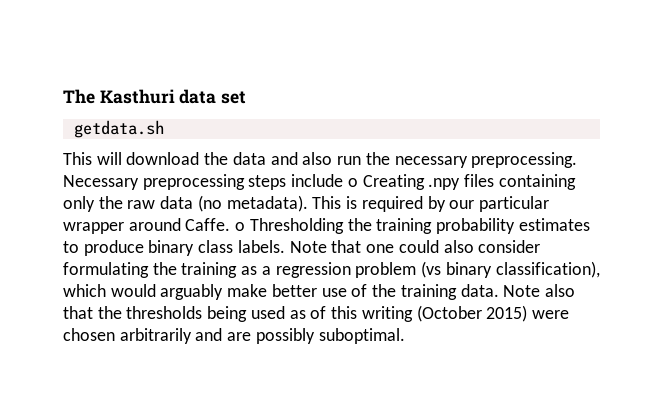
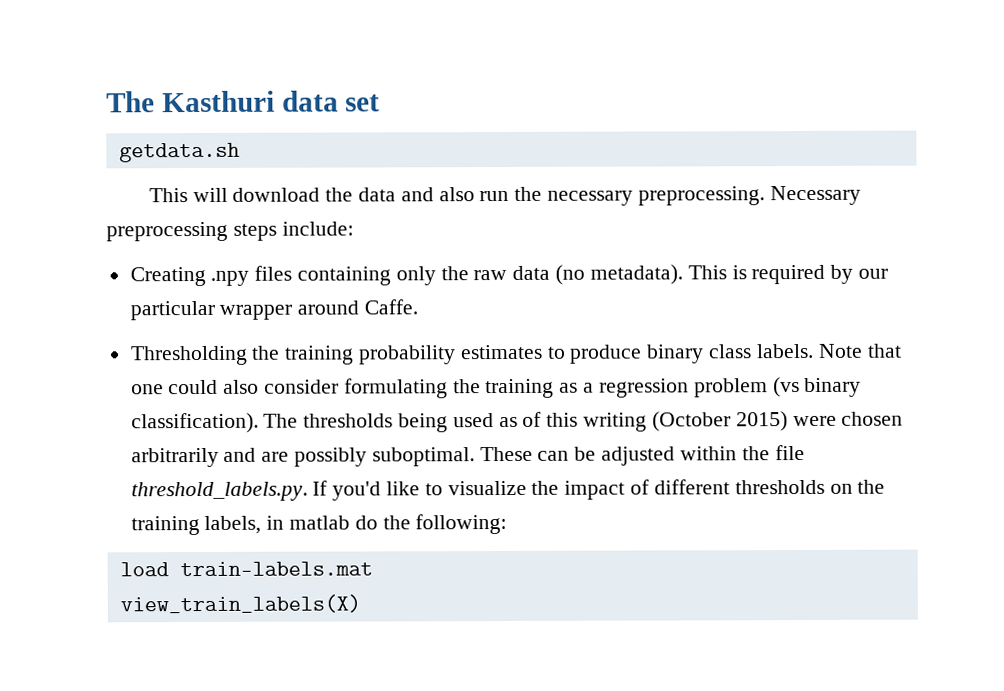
[291,174,358,187] include o -> [281,221,354,236] include: //
[235,222,246,231] o -> (419, 307) //
[495,261,600,278] [63,284,575,300] [63,306,122,319] classification), which would arguably make better use of the training data. Note also that the -> [130,412,299,434] classification). The
(405, 336) none -> [479,444,805,466] [130,479,886,502] [130,513,508,536] [119,561,373,577] [119,594,361,614] These can be adjusted within the file threshold_labels.py. If you'd like to visualize the impact of different thresholds on the training labels, in matlab do the following: // load train-labels.mat // view_train_labels(X)

